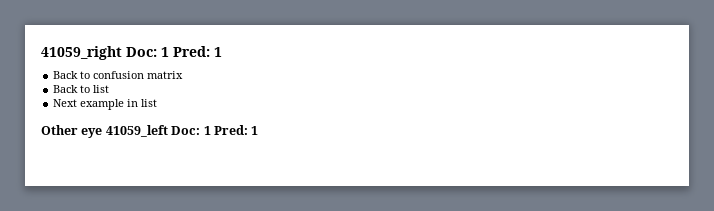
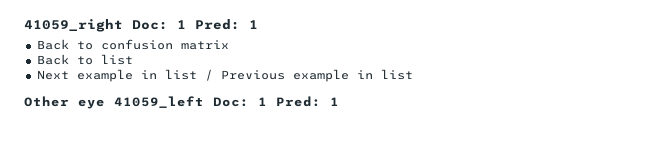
(158, 103) none -> [204,69,413,82] / Previous example in list

